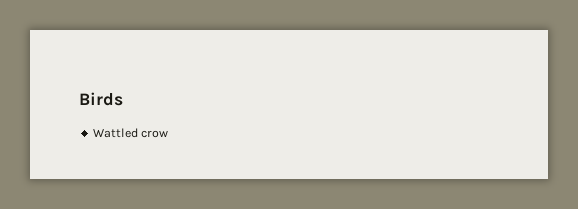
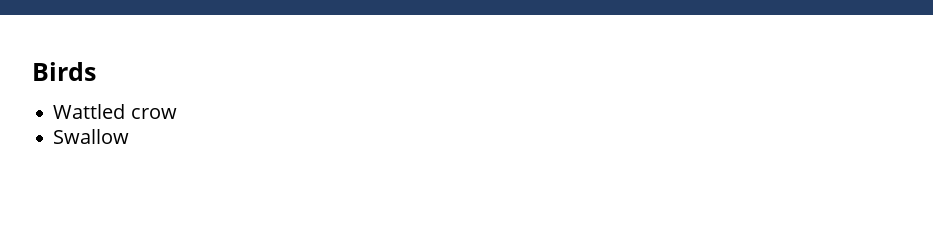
(169, 134) none -> [53,129,130,144] // Swallow

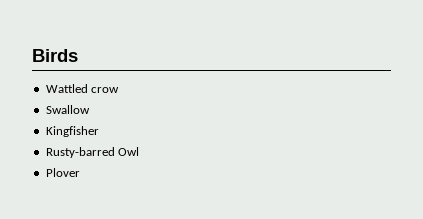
(130, 136) none -> [45,126,99,137] [45,147,140,158] [45,168,80,177] // Kingfisher // Rusty-barred Owl // Plover

